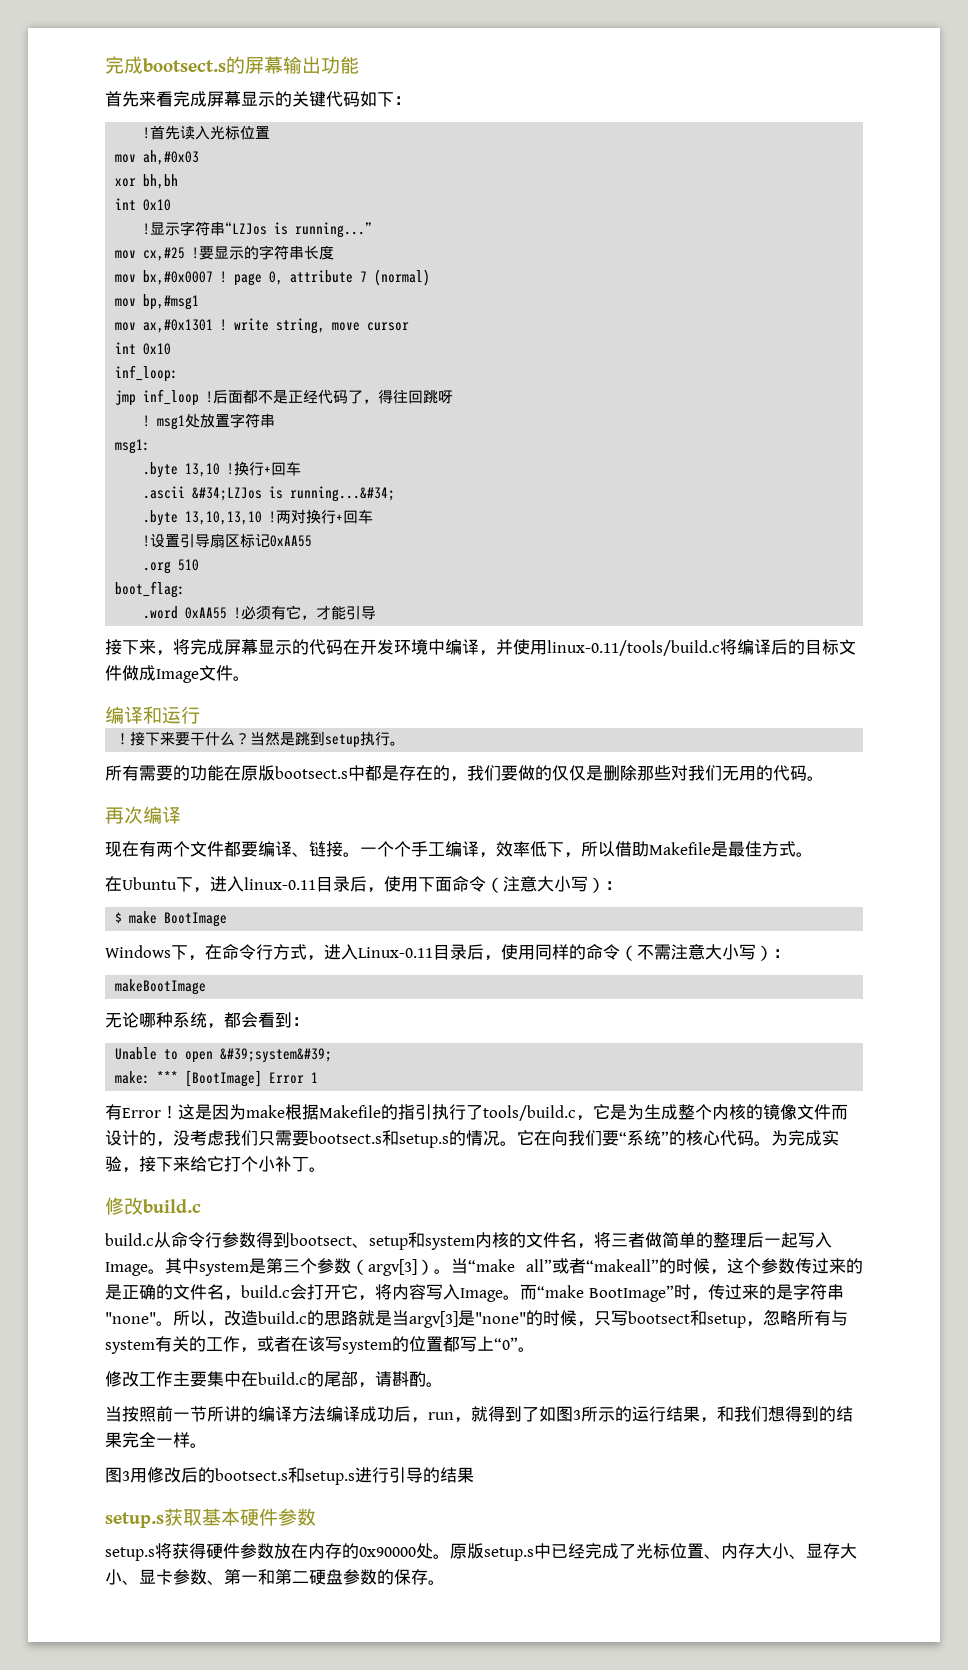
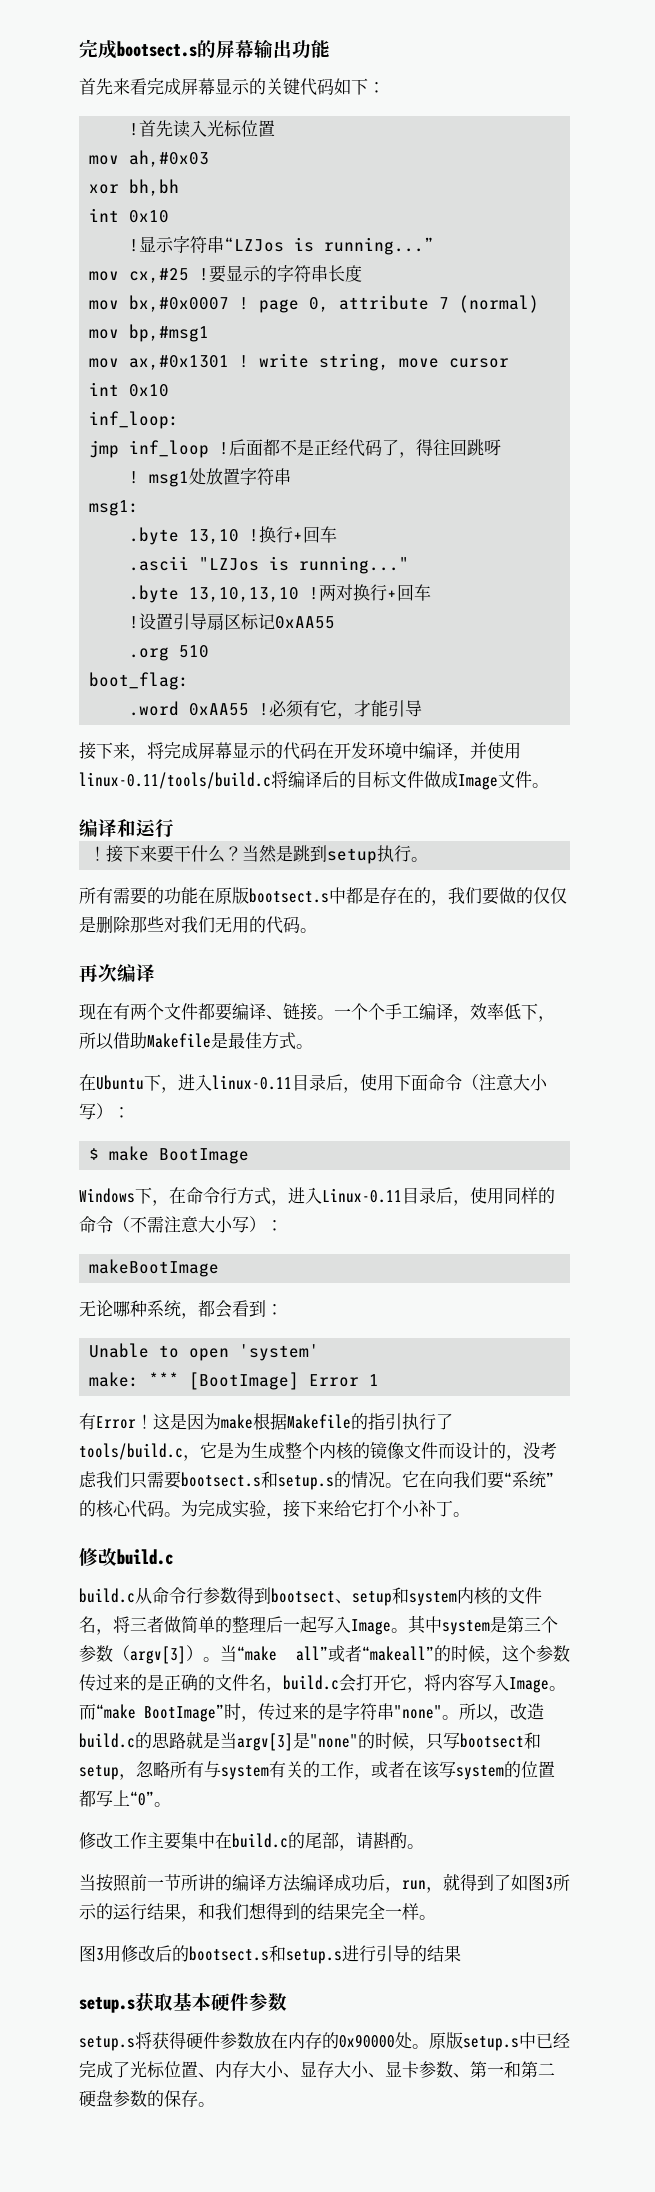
[192,486,396,502] &#34;LZJos is running...&#34; -> [199,556,410,574] "LZJos is running..."
[220,1048,333,1063] &#39;system&#39; -> [239,1344,320,1361] 'system'

